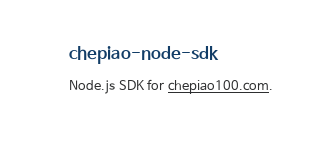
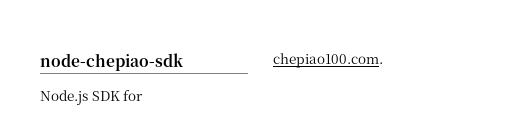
[69,46,219,64] chepiao-node-sdk -> [40,53,184,71] node-chepiao-sdk

